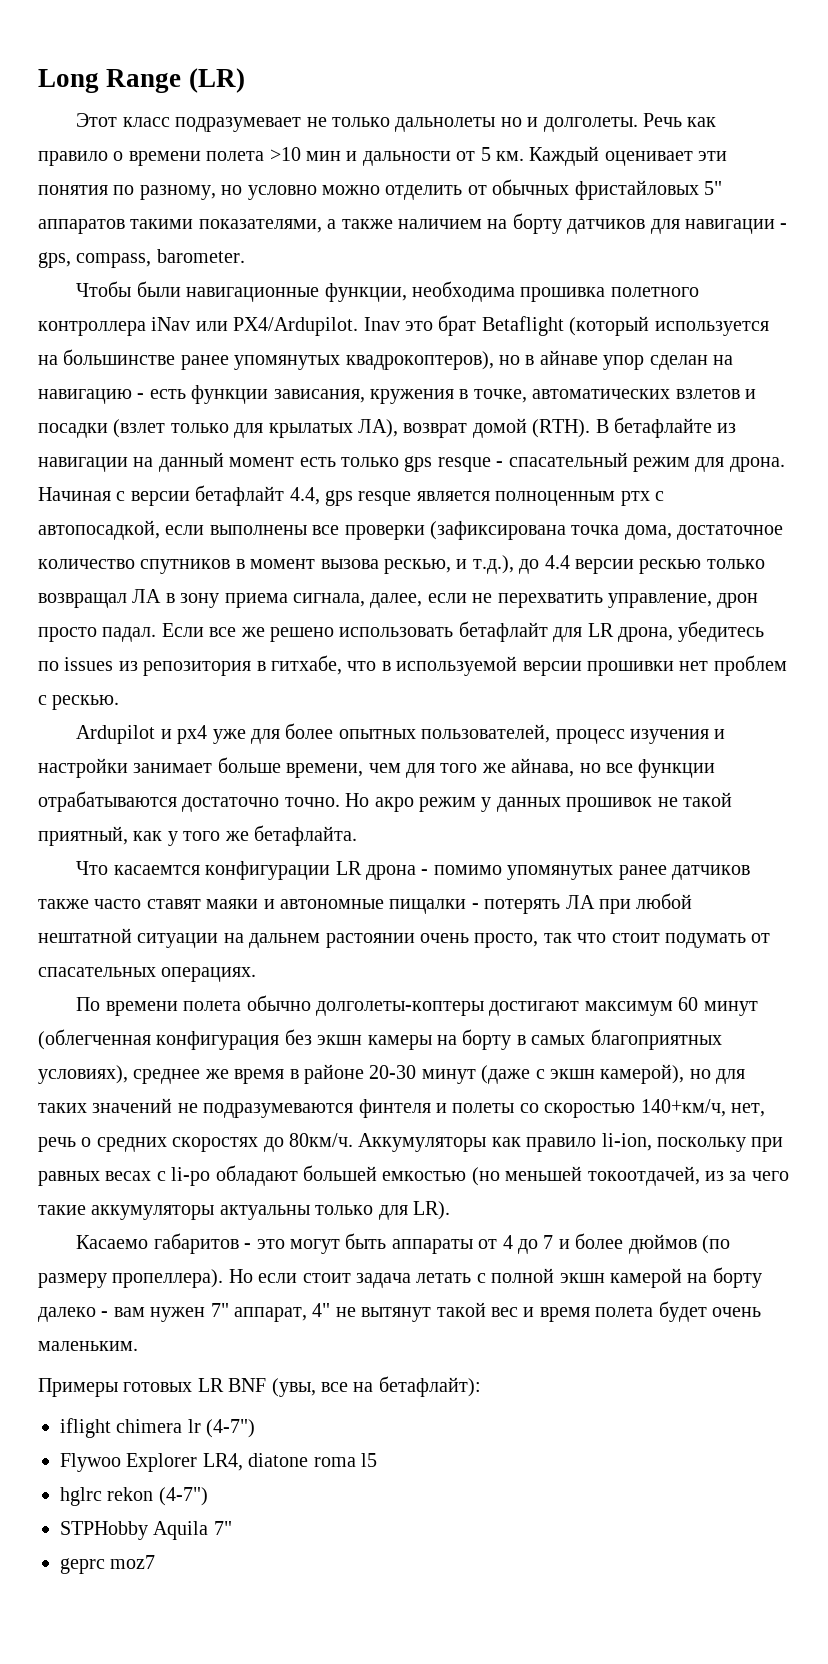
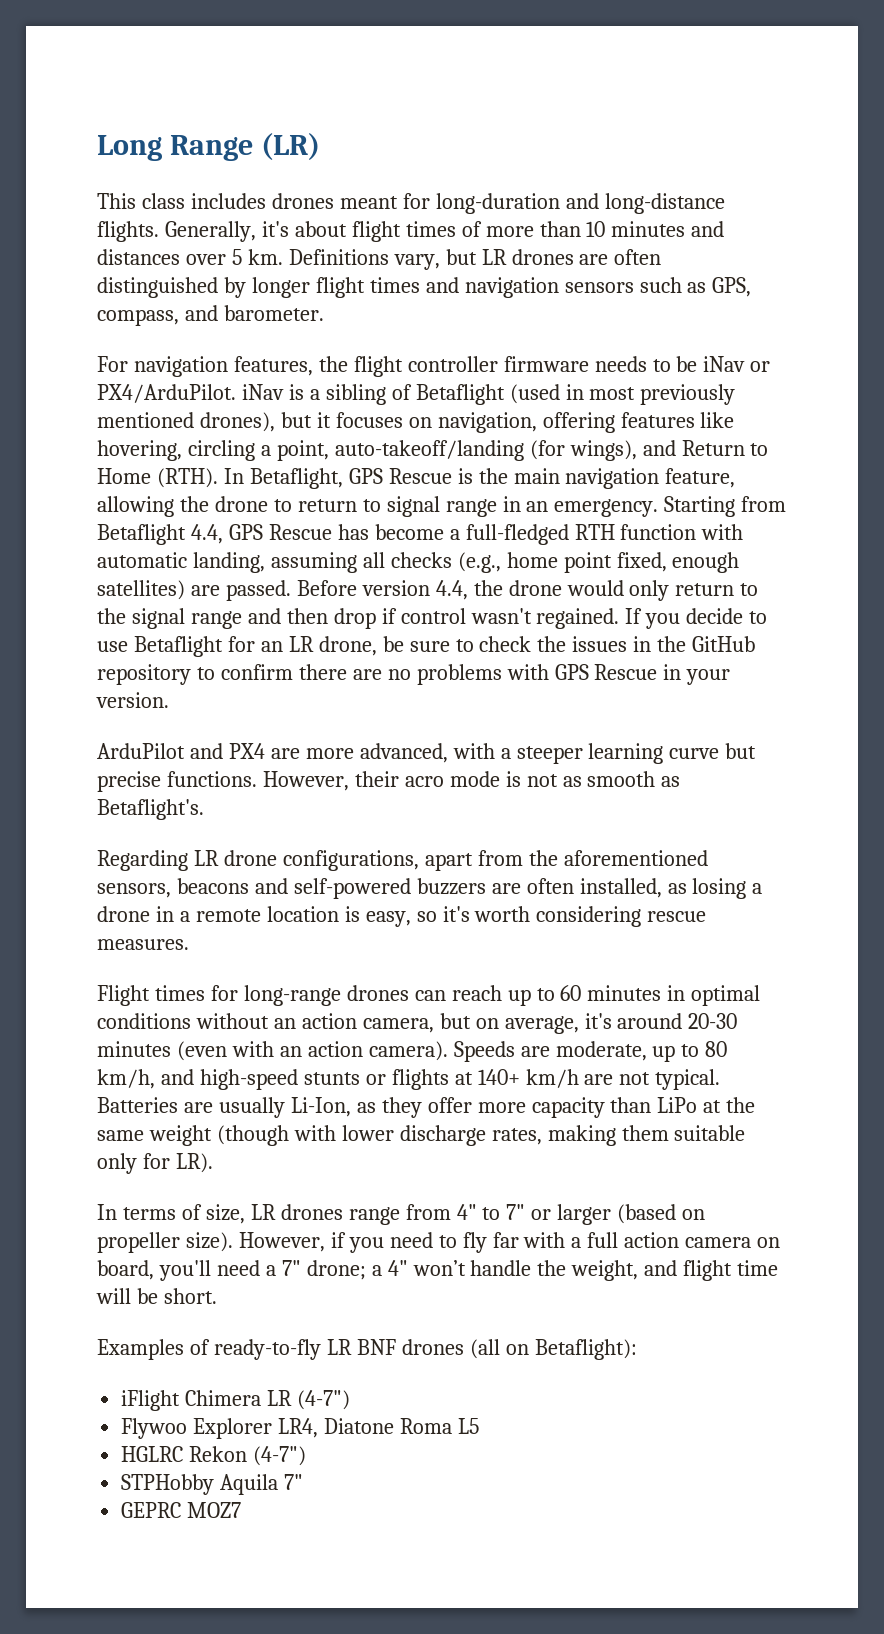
[76,113,717,132] [38,146,728,166] [38,179,722,200] [38,213,788,234] [38,249,245,268] [76,281,699,302] [38,315,769,336] [38,349,733,370] [38,385,756,404] [38,417,737,438] [38,452,785,472] [38,485,664,506] [38,520,784,540] [38,555,765,574] [38,589,759,608] [38,621,765,642] [38,655,787,676] [38,695,120,710] [76,723,726,744] [38,757,716,778] [38,791,732,812] [38,825,357,846] [76,861,750,880] [38,893,693,914] [38,928,771,948] [38,967,257,982] [76,995,758,1016] [38,1029,722,1050] [38,1064,746,1084] [38,1098,765,1118] [38,1133,784,1152] [38,1165,789,1186] [38,1201,450,1220] [76,1233,730,1254] [38,1267,762,1288] [38,1301,761,1322] [38,1341,138,1351] [38,1376,481,1397] [60,1418,201,1438] Этот класс подразумевает не только дальнолеты но и долголеты. Речь как правило о времени полета >10 мин и дальности от 5 км. Каждый оценивает эти понятия по разному, но условно можно отделить от обычных фристайловых 5" аппаратов такими показателями, а также наличием на борту датчиков для навигации - gps, compass, barometer. // Чтобы были навигационные функции, необходима прошивка полетного контроллера iNav или PX4/Ardupilot. Inav это брат Betaflight (который используется на большинстве ранее упомянутых квадрокоптеров), но в айнаве упор сделан на навигацию - есть функции зависания, кружения в точке, автоматических взлетов и посадки (взлет только для крылатых ЛА), возврат домой (RTH). В бетафлайте из навигации на данный момент есть только gps resque - спасательный режим для дрона. Начиная с версии бетафлайт 4.4, gps resque является полноценным ртх с автопосадкой, если выполнены все проверки (зафиксирована точка дома, достаточное количество спутников в момент вызова рескью, и т.д.), до 4.4 версии рескью только возвращал ЛА в зону приема сигнала, далее, если не перехватить управление, дрон просто падал. Если все же решено использовать бетафлайт для LR дрона, убедитесь по issues из репозитория в гитхабе, что в используемой версии прошивки нет проблем с рескью. // Ardupilot и px4 уже для более опытных пользователей, процесс изучения и настройки занимает больше времени, чем для того же айнава, но все функции отрабатываются достаточно точно. Но акро режим у данных прошивок не такой приятный, как у того же бетафлайта. // Что касаемтся конфигурации LR дрона - помимо упомянутых ранее датчиков также часто ставят маяки и автономные пищалки - потерять ЛА при любой нештатной ситуации на дальнем растоянии очень просто, так что стоит подумать от спасательных операциях. // По времени полета обычно долголеты-коптеры достигают максимум 60 минут (облегченная конфигурация без экшн камеры на борту в самых благоприятных условиях), среднее же время в районе 20-30 минут (даже с экшн камерой), но для таких значений не подразумеваются финтеля и полеты со скоростью 140+км/ч, нет, речь о средних скоростях до 80км/ч. Аккумуляторы как правило li-ion, поскольку при равных весах с li-po обладают большей емкостью (но меньшей токоотдачей, из за чего такие аккумуляторы актуальны только для LR). // Касаемо габаритов - это могут быть аппараты от 4 до 7 и более дюймов (по размеру пропеллера). Но если стоит задача летать с полной экшн камерой на борту далеко - вам нужен 7" аппарат, 4" не вытянут такой вес и время полета будет очень маленьким. // Примеры готовых LR BNF (увы, все на бетафлайт): // iflight chimera lr -> [97,193,725,214] [97,221,725,242] [97,249,662,270] [97,277,752,298] [97,305,324,326] [97,356,771,377] [97,384,736,405] [97,412,735,433] [97,440,769,461] [97,468,736,489] [97,496,787,517] [97,524,744,545] [97,552,740,573] [97,580,759,601] [97,608,768,629] [97,636,756,657] [97,664,731,685] [96,692,169,708] [97,743,757,764] [97,771,681,792] [97,799,204,820] [97,850,708,871] [97,878,763,899] [97,906,707,927] [97,939,189,950] [97,985,761,1006] [97,1013,738,1034] [97,1041,728,1062] [97,1069,721,1090] [97,1097,756,1118] [97,1125,746,1146] [97,1153,213,1174] [97,1204,706,1225] [97,1232,781,1253] [97,1260,779,1281] [96,1288,217,1304] [97,1339,637,1360] [121,1390,293,1411] This class includes drones meant for long-duration and long-distance flights. Generally, it's about flight times of more than 10 minutes and distances over 5 km. Definitions vary, but LR drones are often distinguished by longer flight times and navigation sensors such as GPS, compass, and barometer. // For navigation features, the flight controller firmware needs to be iNav or PX4/ArduPilot. iNav is a sibling of Betaflight (used in most previously mentioned drones), but it focuses on navigation, offering features like hovering, circling a point, auto-takeoff/landing (for wings), and Return to Home (RTH). In Betaflight, GPS Rescue is the main navigation feature, allowing the drone to return to signal range in an emergency. Starting from Betaflight 4.4, GPS Rescue has become a full-fledged RTH function with automatic landing, assuming all checks (e.g., home point fixed, enough satellites) are passed. Before version 4.4, the drone would only return to the signal range and then drop if control wasn't regained. If you decide to use Betaflight for an LR drone, be sure to check the issues in the GitHub repository to confirm there are no problems with GPS Rescue in your version. // ArduPilot and PX4 are more advanced, with a steeper learning curve but precise functions. However, their acro mode is not as smooth as Betaflight's. // Regarding LR drone configurations, apart from the aforementioned sensors, beacons and self-powered buzzers are often installed, as losing a drone in a remote location is easy, so it's worth considering rescue measures. // Flight times for long-range drones can reach up to 60 minutes in optimal conditions without an action camera, but on average, it's around 20-30 minutes (even with an action camera). Speeds are moderate, up to 80 km/h, and high-speed stunts or flights at 140+ km/h are not typical. Batteries are usually Li-Ion, as they offer more capacity than LiPo at the same weight (though with lower discharge rates, making them suitable only for LR). // In terms of size, LR drones range from 4" to 7" or larger (based on propeller size). However, if you need to fly far with a full action camera on board, you'll need a 7" drone; a 4" won’t handle the weight, and flight time will be short. // Examples of ready-to-fly LR BNF drones (all on Betaflight): // iFlight Chimera LR
[248,1453,377,1467] [60,1487,154,1506] diatone roma l5 // hglrc rekon -> [324,1418,479,1434] [121,1446,248,1462] Diatone Roma L5 // HGLRC Rekon
[60,1555,156,1574] geprc moz7 -> [121,1502,242,1518] GEPRC MOZ7

